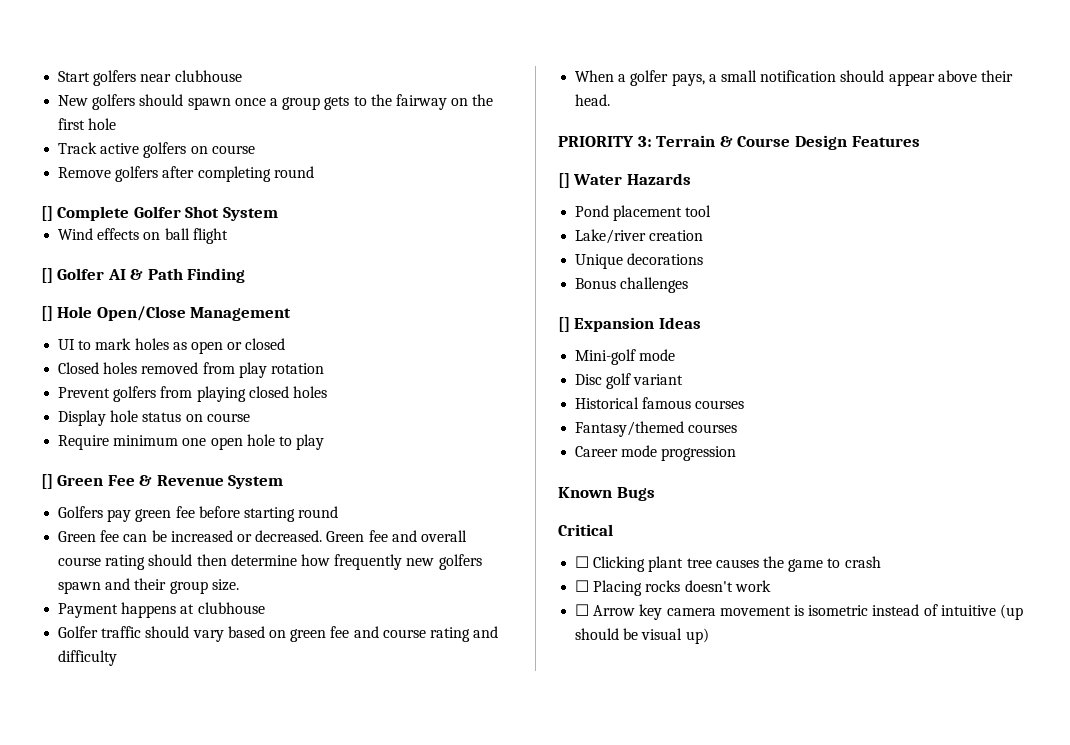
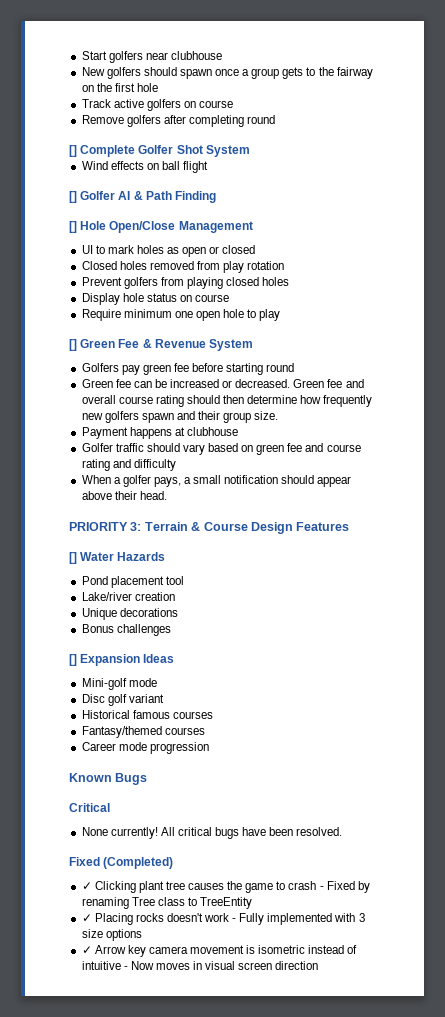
[575,556,590,568] ☐ -> [81,827,343,839] [69,857,174,869] [81,882,92,890] None currently! All critical bugs have been resolved. // Fixed (Completed) // ✓
[575,580,771,596] [575,604,590,616] // ☐ Placing rocks doesn't work // ☐ -> [319,881,370,893] [81,897,253,909] [81,913,365,925] [81,929,142,941] [81,946,92,954] - Fixed by renaming Tree class to TreeEntity // ✓ Placing rocks doesn't work - Fully implemented with 3 size options // ✓
[999,604,1023,620] [575,628,709,644] (up should be visual up) -> [123,961,319,970] - Now moves in visual screen direction

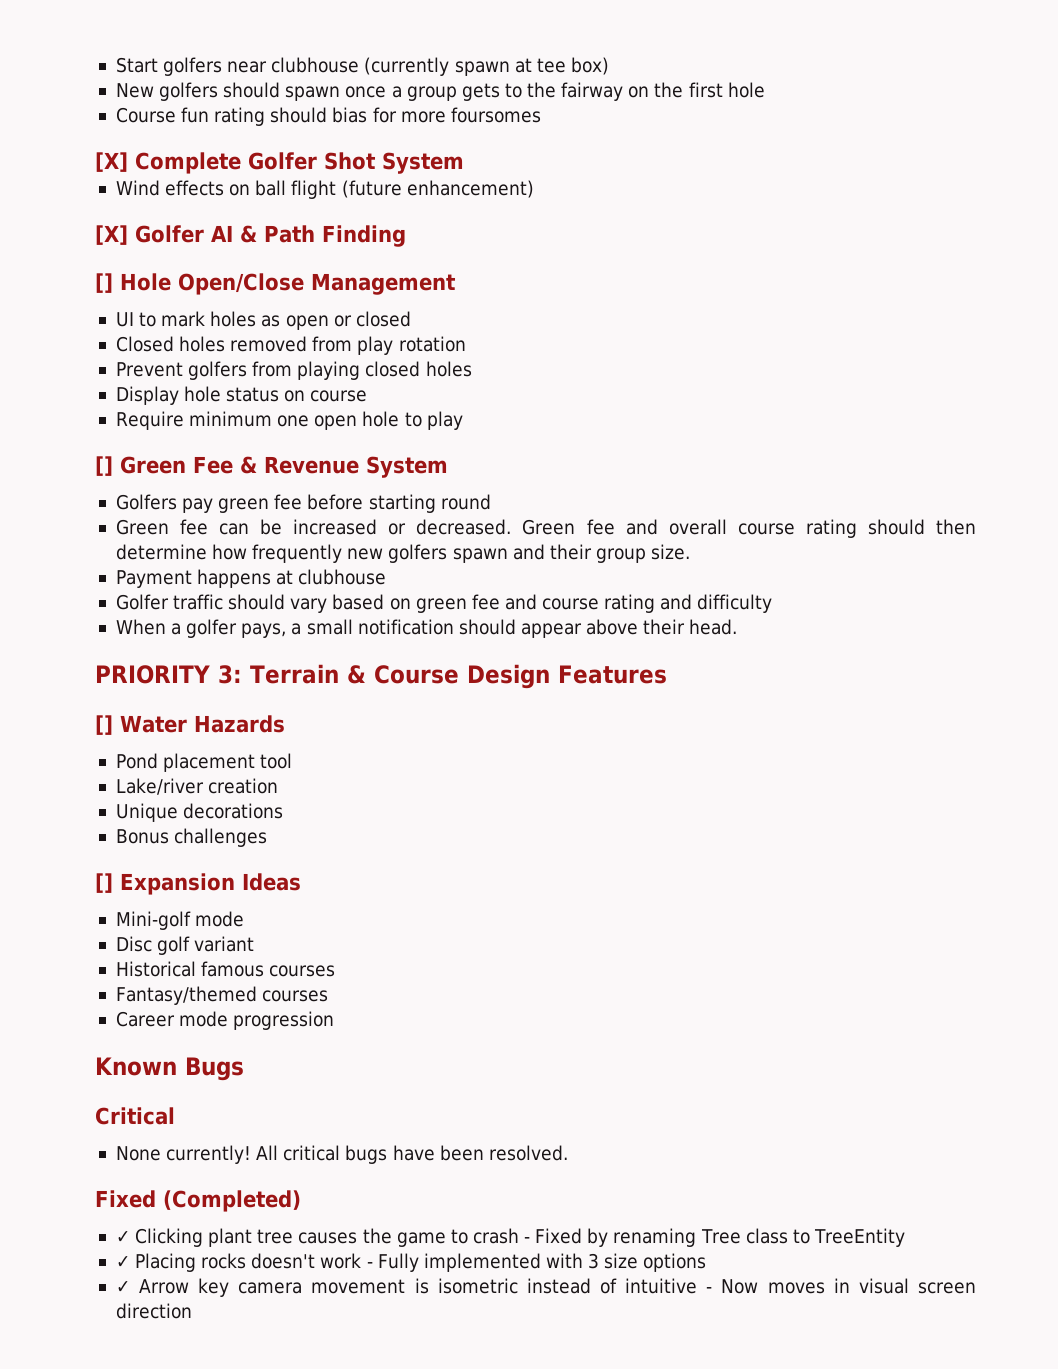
(222, 55) none -> [364,57,609,76] (currently spawn at tee box)
[81,99,234,111] [81,115,276,127] [69,145,77,157] Track active golfers on course // Remove golfers after completing round // [] -> [115,107,541,126] [95,152,128,172] Course fun rating should bias for more foursomes // [X]
[69,191,77,203] // [] -> [341,180,534,198] [95,225,128,245] (future enhancement) // [X]

